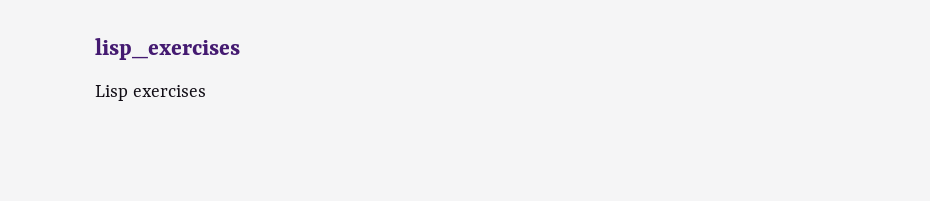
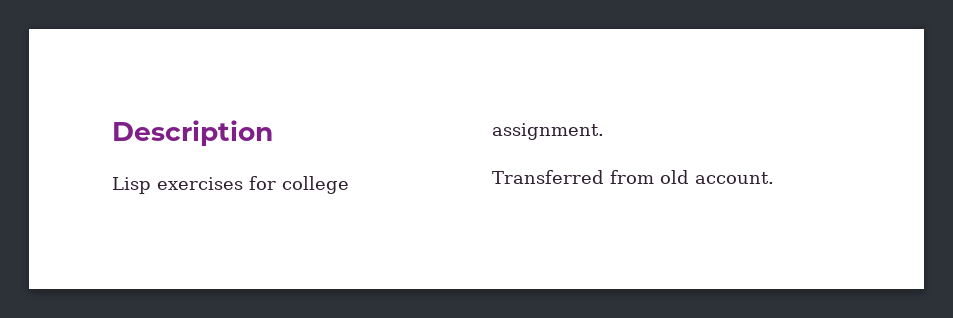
[95,38,240,60] lisp_exercises -> [112,120,273,146] Description
(207, 91) none -> [249,176,349,194] [492,123,604,140] [492,170,774,184] for college assignment. // Transferred from old account.

